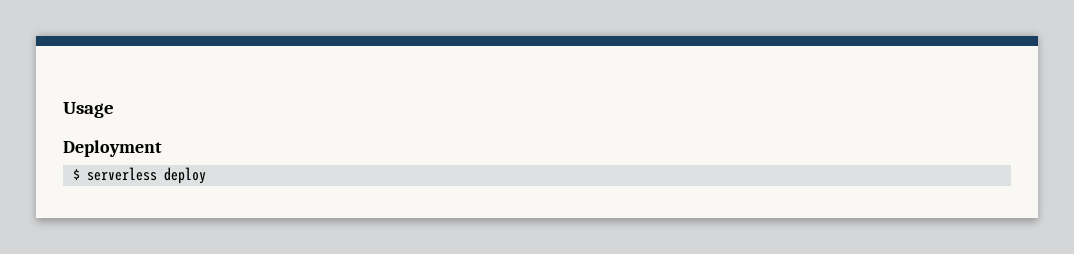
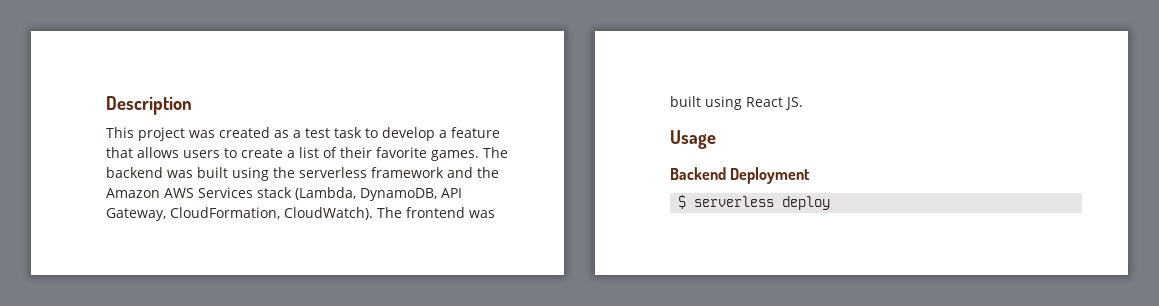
(63, 110) none -> [106,96,192,115] [106,127,500,141] [106,147,508,161] [106,167,499,181] [106,187,462,201] [106,207,495,221] [670,96,803,110] Description // This project was created as a test task to develop a feature that allows users to create a list of their favorite games. The backend was built using the serverless framework and the Amazon AWS Services stack (Lambda, DynamoDB, API Gateway, CloudFormation, CloudWatch). The frontend was built using React JS. //
(114, 110) none -> [670,167,726,180] Backend

